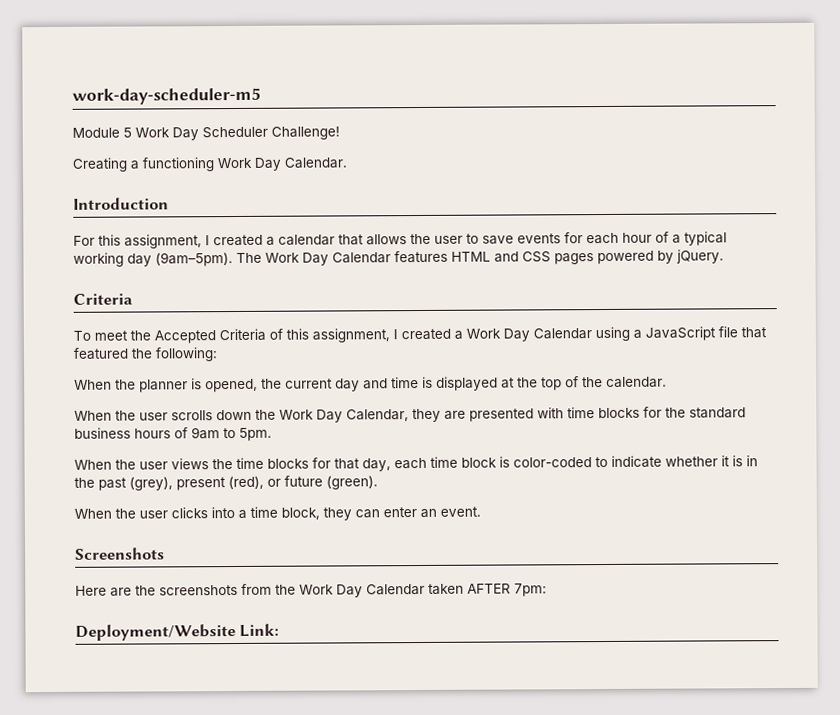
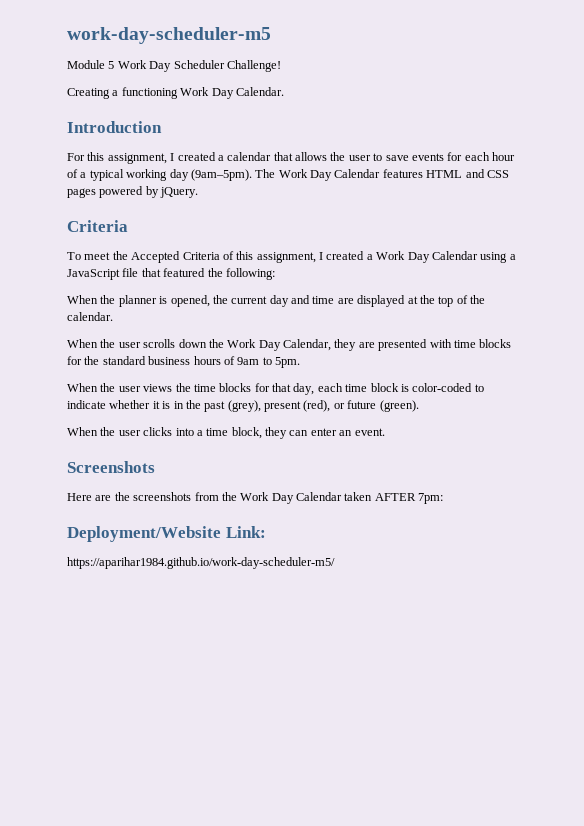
[422,376,433,388] is -> [337,298,354,304] are
(280, 630) none -> [67,557,335,569] // https://aparihar1984.github.io/work-day-scheduler-m5/

